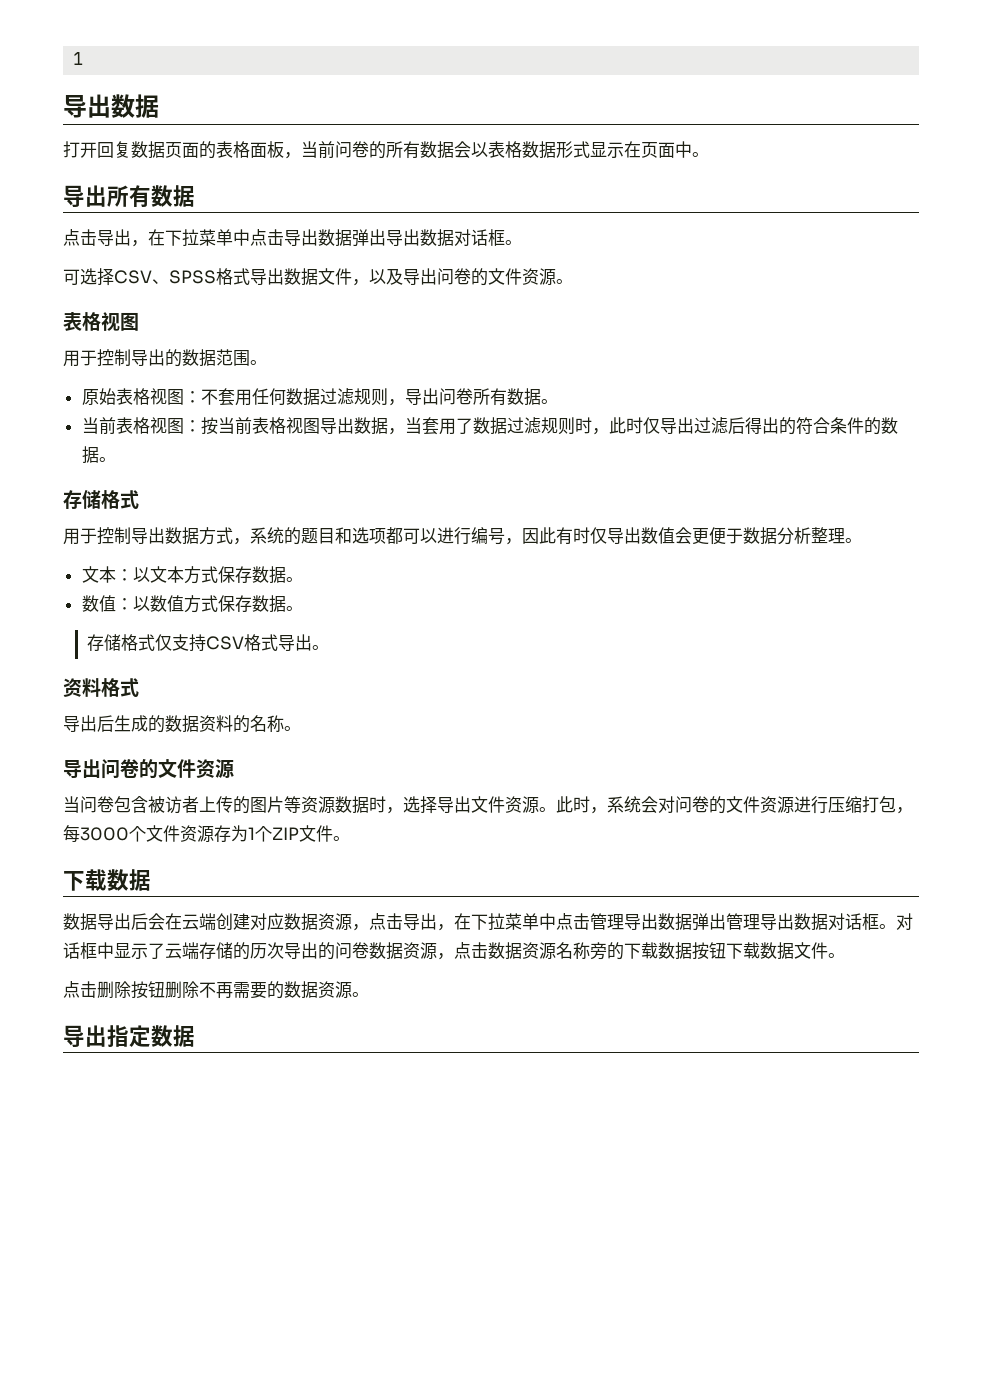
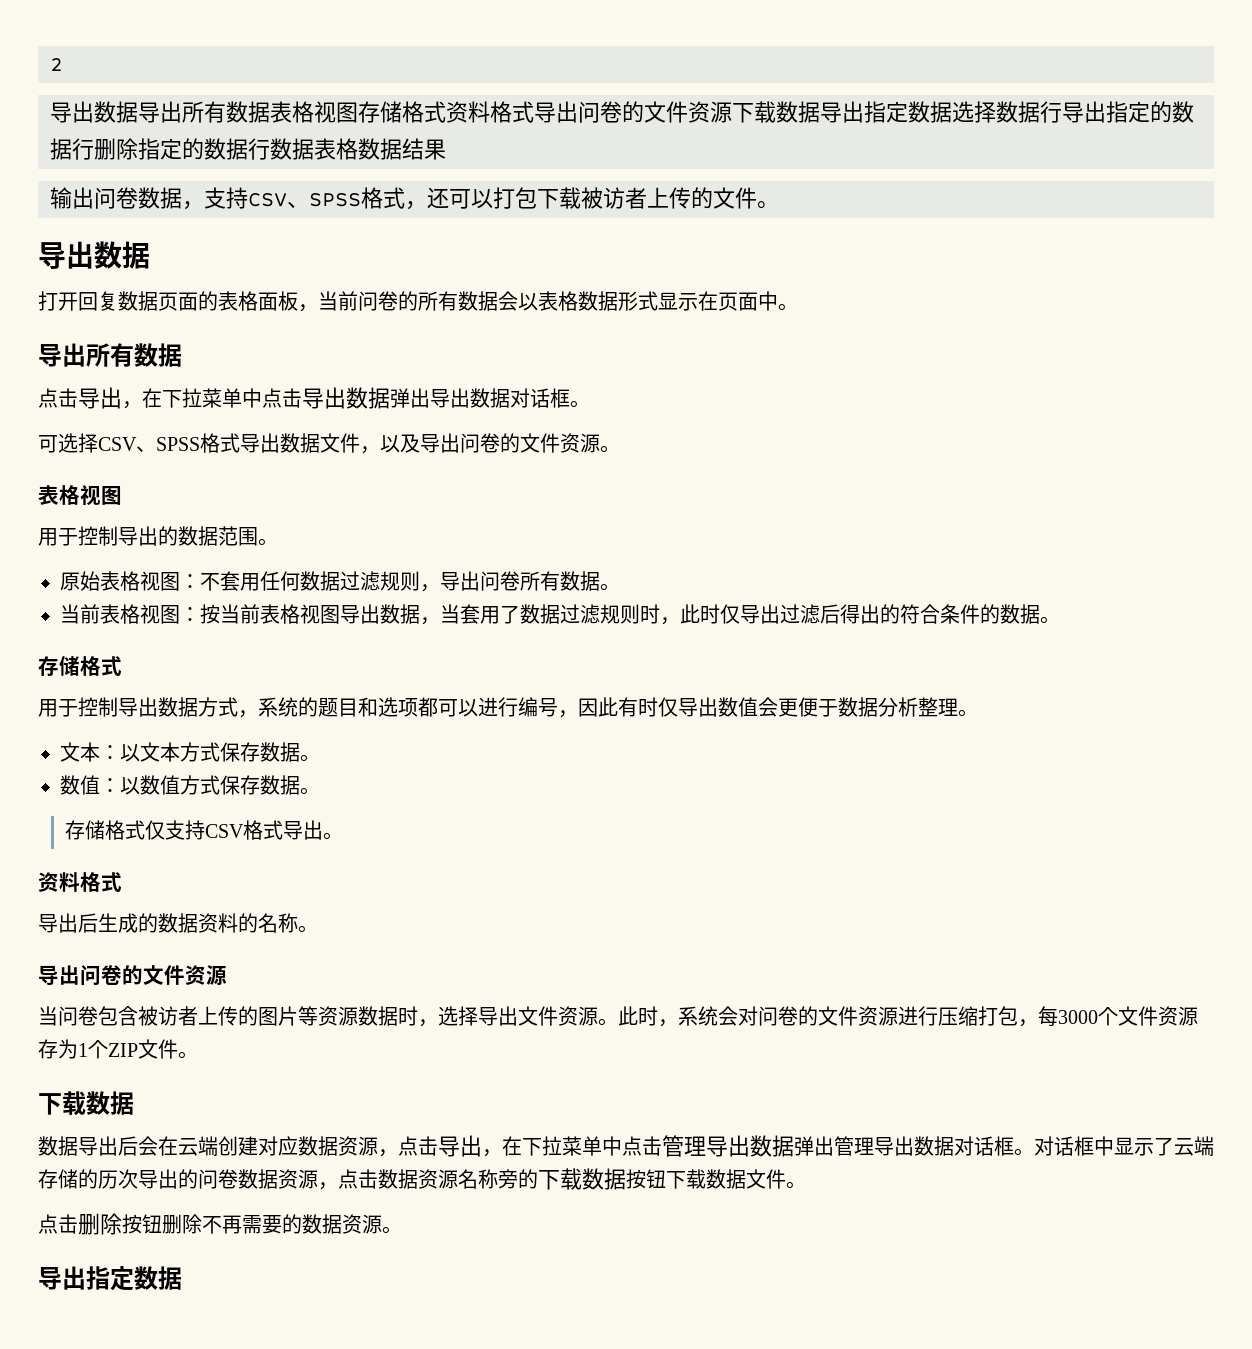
[73,52,84,65] 1 -> [50,58,63,71] [50,101,1194,123] [50,138,446,160] [50,187,779,210] 2 // 导出数据导出所有数据表格视图存储格式资料格式导出问卷的文件资源下载数据导出指定数据选择数据行导出指定的数据行删除指定的数据行数据表格数据结果 // 输出问卷数据，支持CSV、SPSS格式，还可以打包下载被访者上传的文件。

